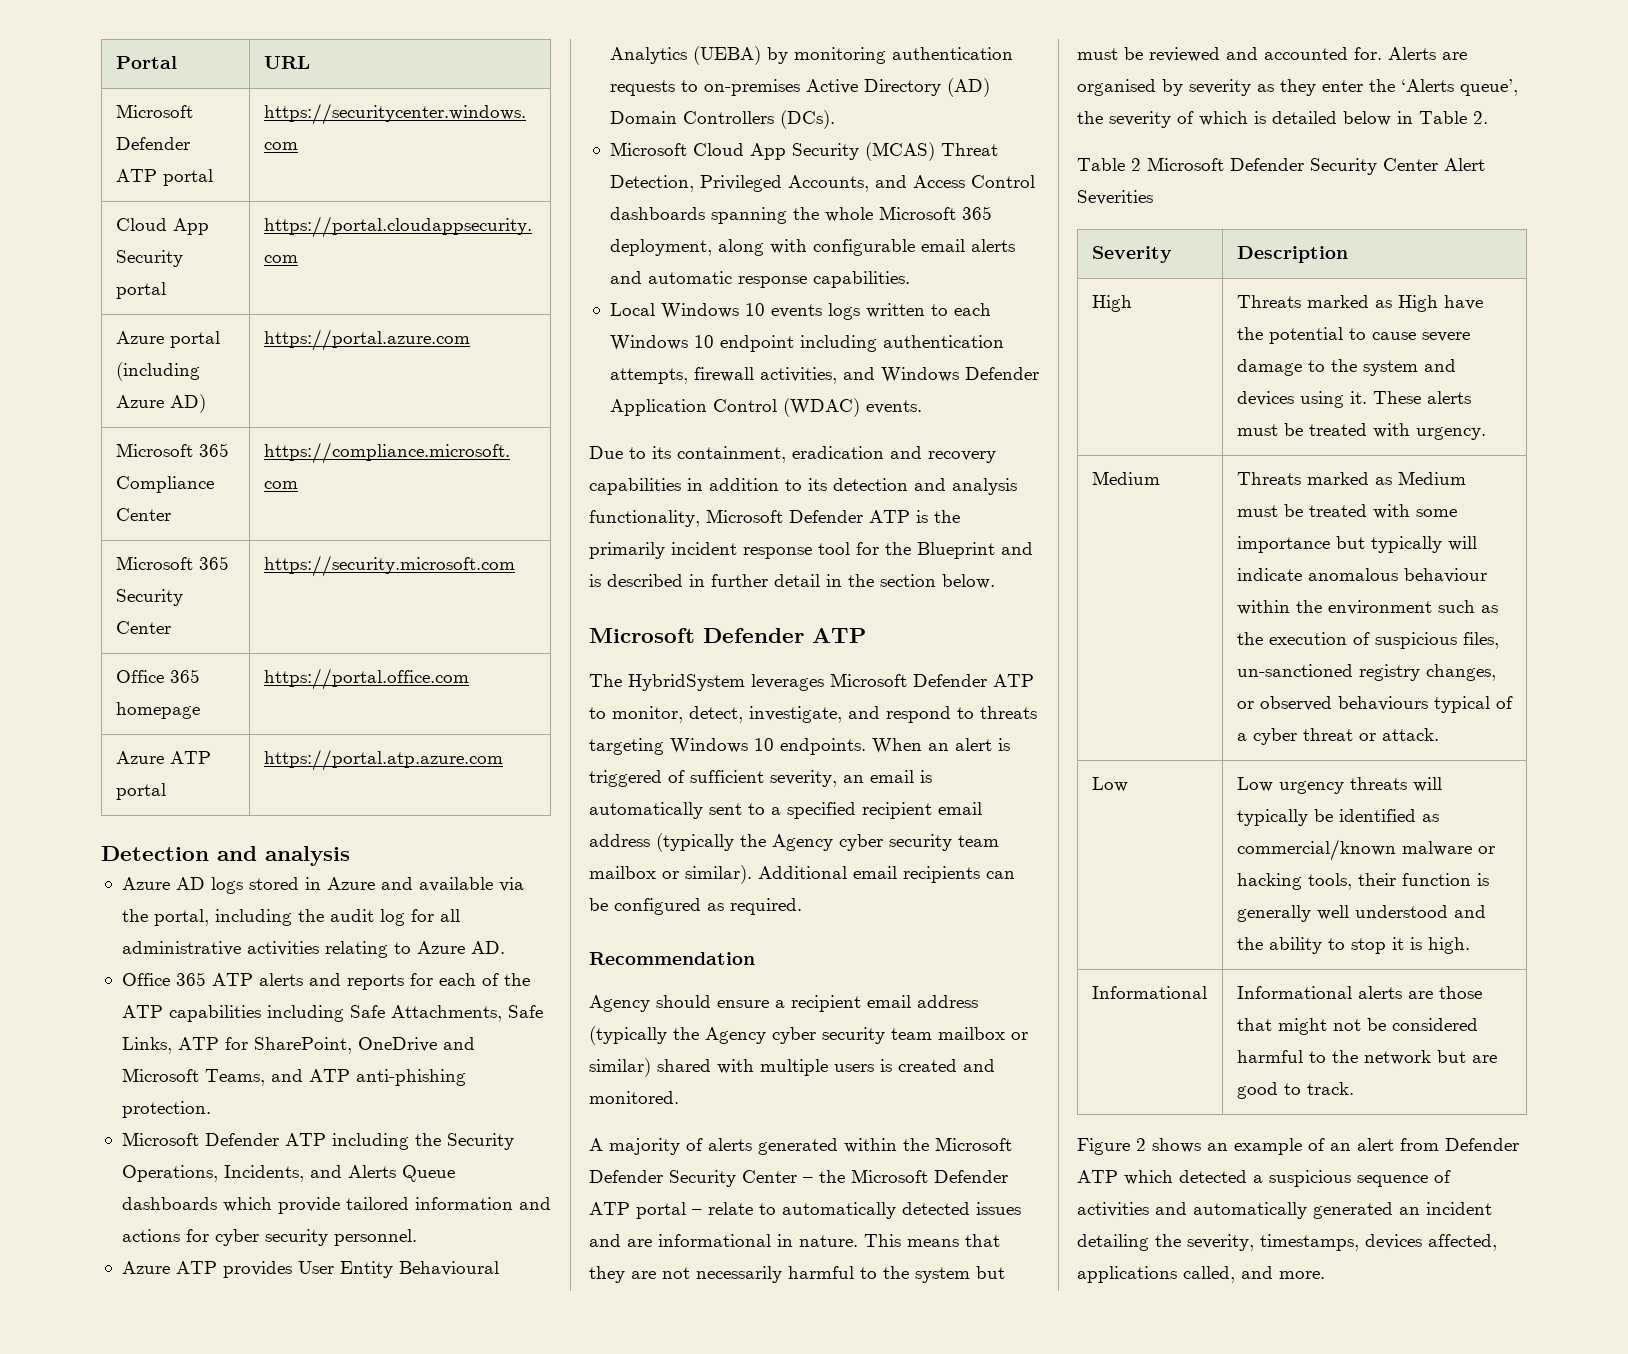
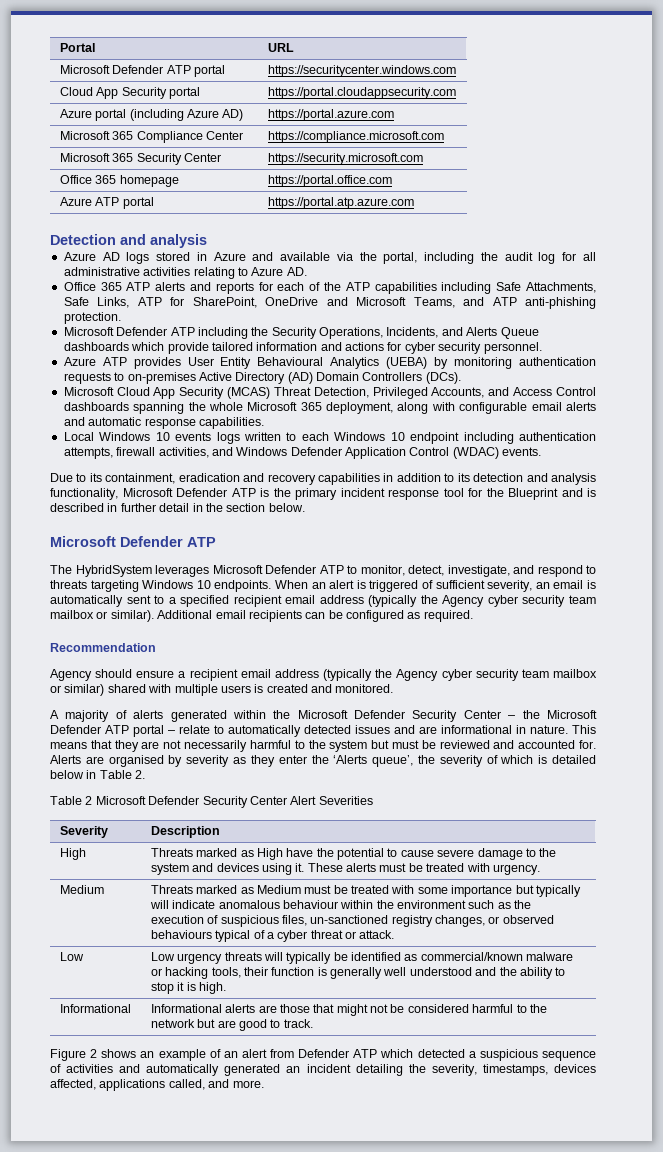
[589,542,665,559] primarily -> [295,488,337,500] primary

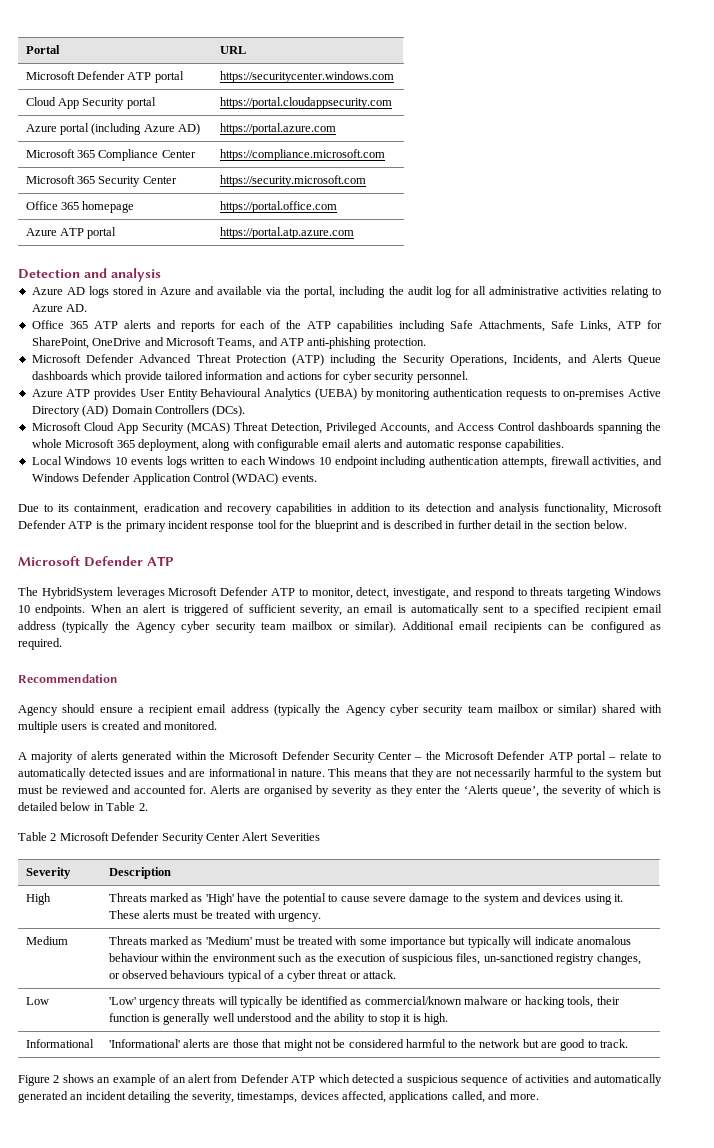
[170,327,195,336] ATP -> [139,354,324,366] Advanced Threat Protection (ATP)
[508,488,558,500] Blueprint -> [314,520,359,532] blueprint
[256,848,283,860] High -> [205,893,234,905] 'High'
[256,885,301,894] Medium -> [205,936,252,945] 'Medium'
[150,952,175,961] Low -> [108,997,136,1005] 'Low'
[150,1004,222,1013] Informational -> [108,1039,180,1048] 'Informational'

